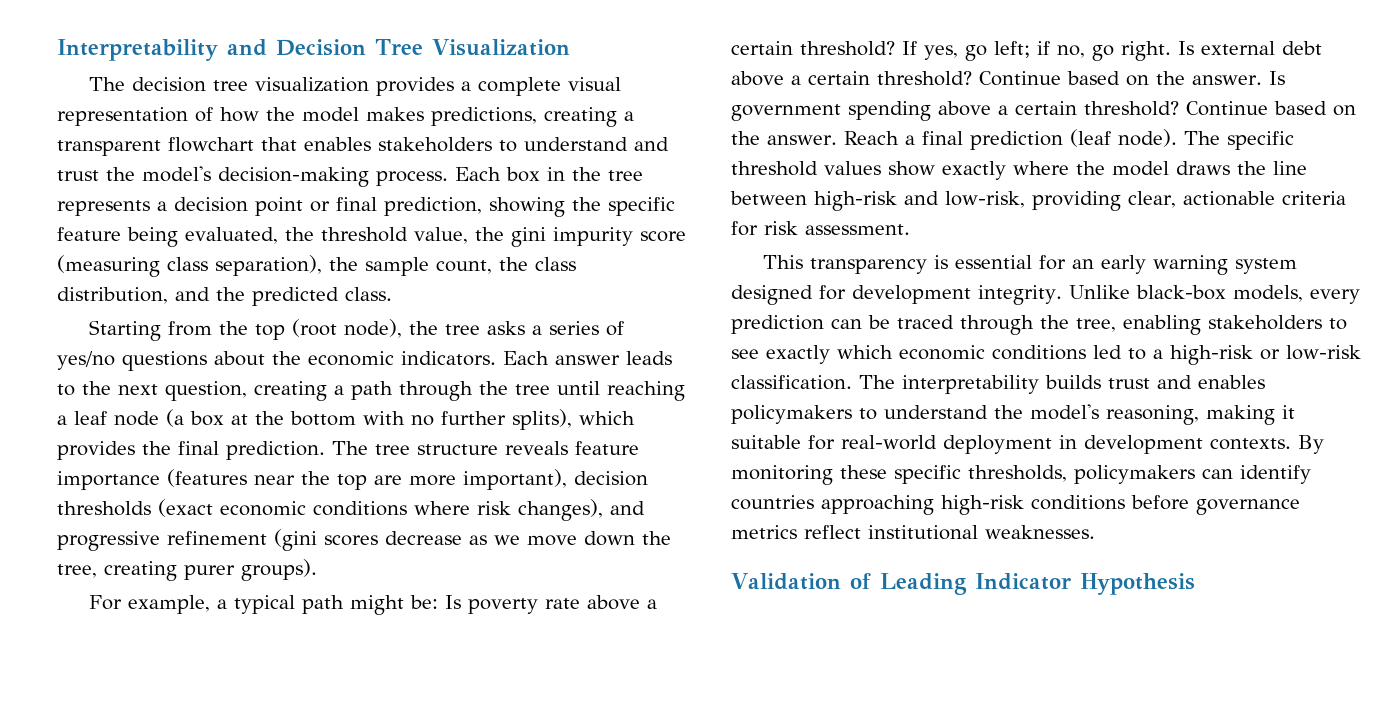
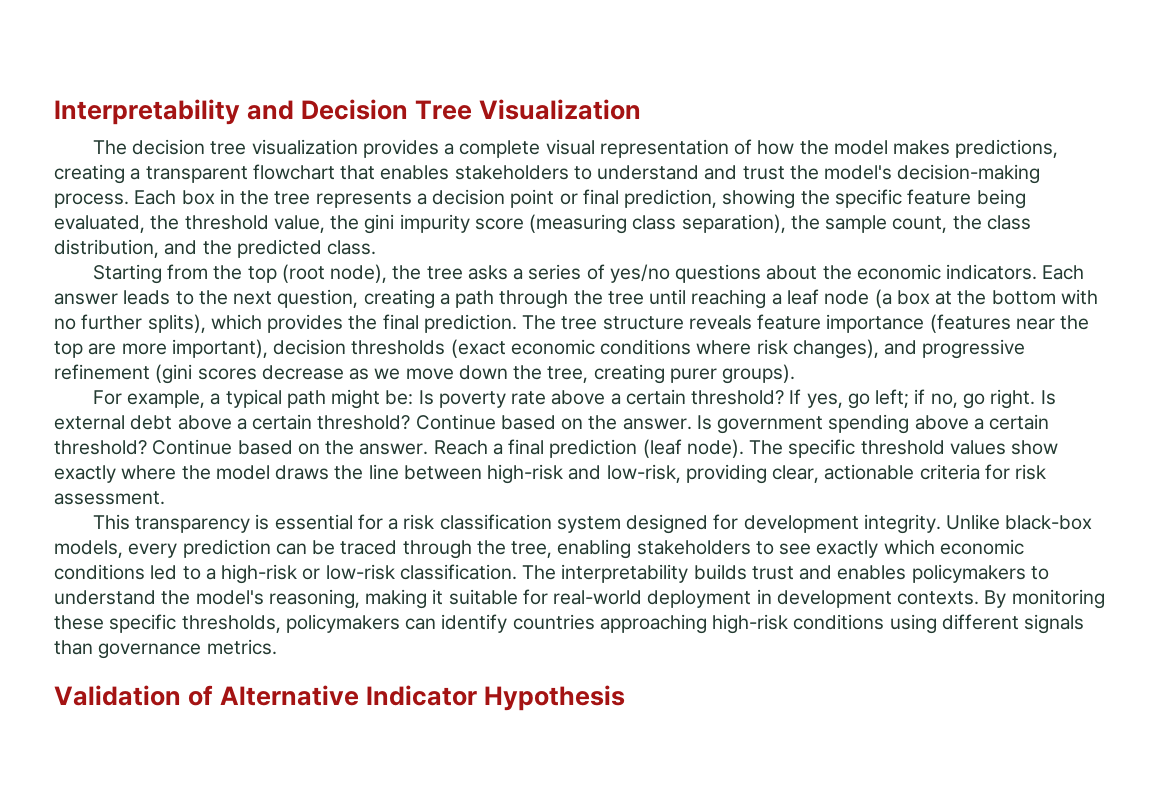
[1072,255,1229,275] an early warning -> [388,514,552,530] a risk classification
[1131,495,1300,515] [731,525,1095,540] before governance metrics reflect institutional weaknesses. -> [889,614,1085,634] [54,639,277,659] using different signals than governance metrics.
[879,573,967,595] Leading -> [220,685,360,706] Alternative

